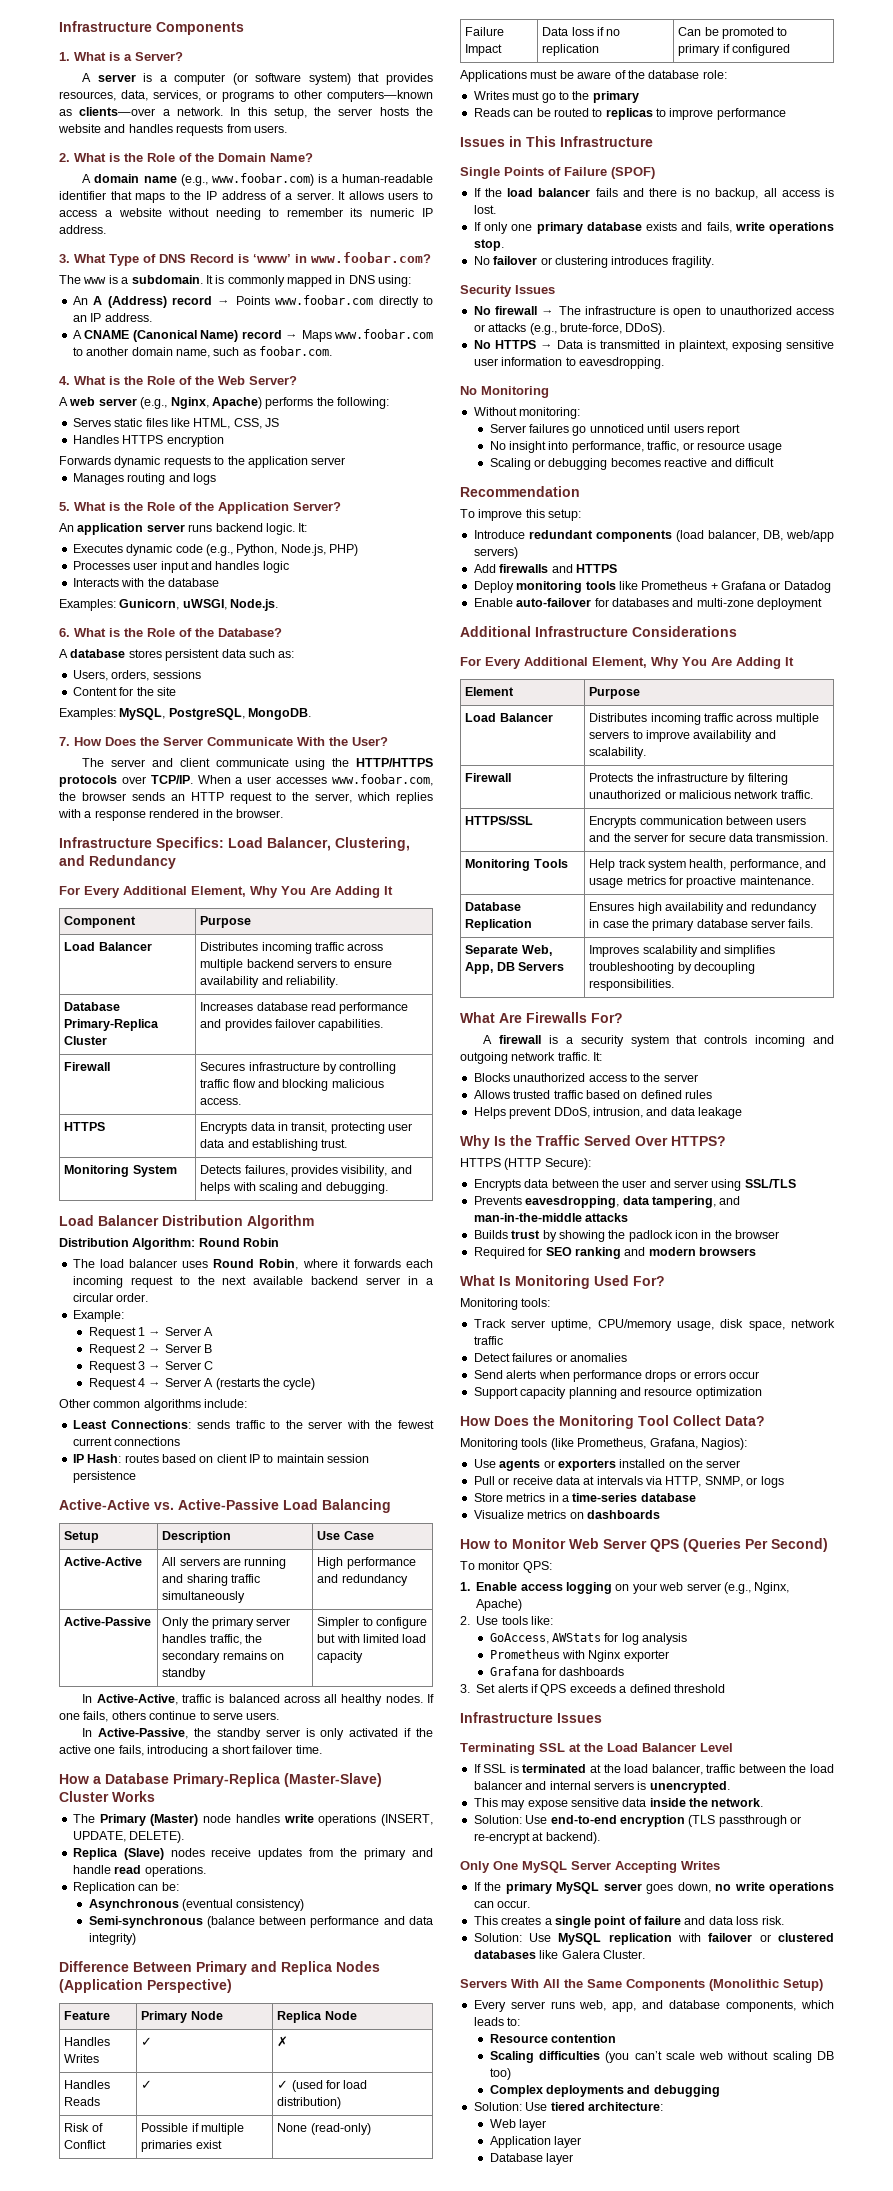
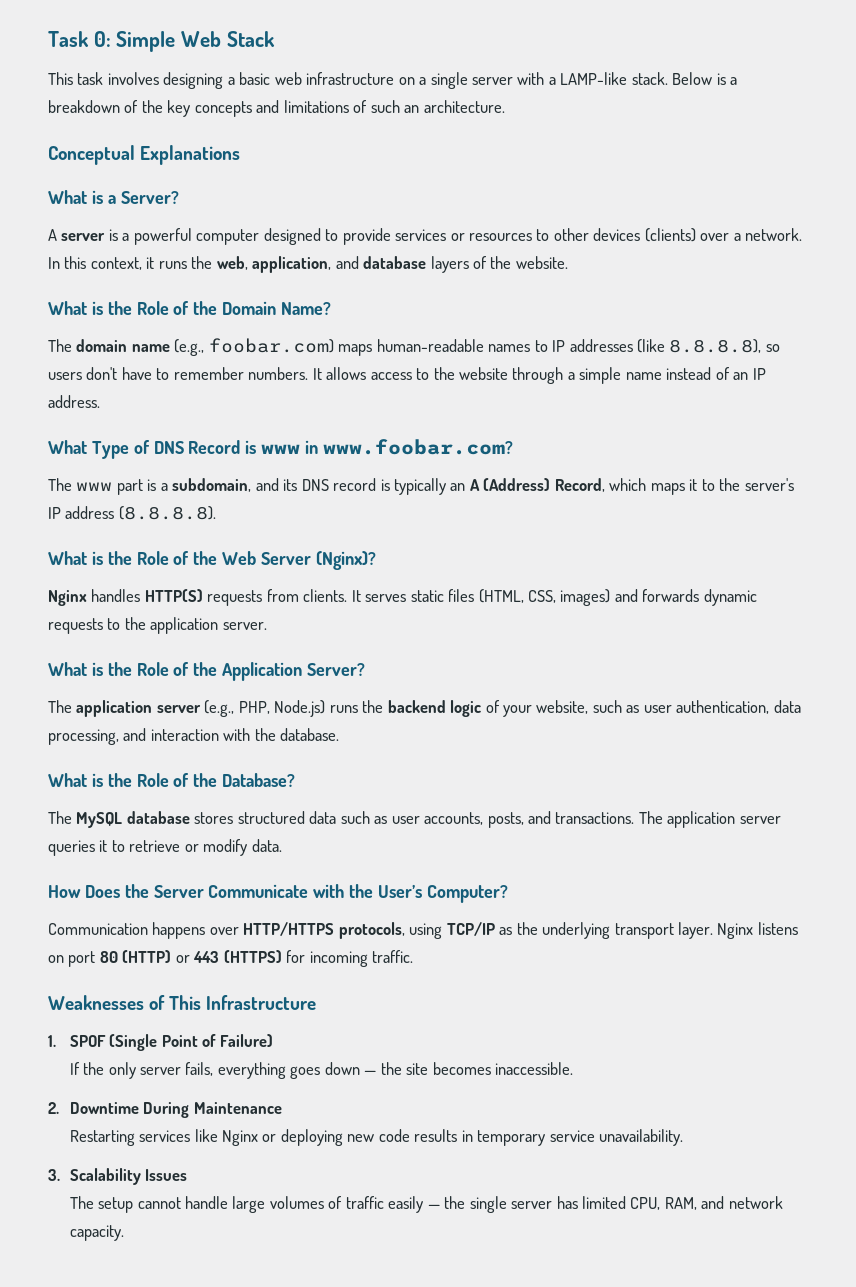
[59,21,244,35] [59,52,70,61] Infrastructure Components // 1. -> [48,31,275,52] [48,72,738,89] [48,100,505,117] [48,145,241,165] Task 0: Simple Web Stack // This task involves designing a basic web infrastructure on a single server with a LAMP-like stack. Below is a breakdown of the key concepts and limitations of such an architecture. // Conceptual Explanations //
[174,73,433,85] [59,90,433,102] [59,107,434,119] [58,124,287,136] [59,153,70,162] computer (or software system) that provides resources, data, services, or programs to other computers—known as clients—over a network. In this setup, the server hosts the website and handles requests from users. // 2. -> [133,228,803,245] [48,256,568,273] powerful computer designed to provide services or resources to other devices (clients) over a network. In this context, it runs the web, application, and database layers of the website. //
[82,174,92,183] A -> [48,339,72,352] The
[211,173,433,186] [59,191,434,203] [59,208,433,220] [59,225,106,234] [59,254,70,263] www.foobar.com) is a human-readable identifier that maps to the IP address of a server. It allows users to access a website without needing to remember its numeric IP address. // 3. -> [208,338,780,356] [48,367,766,384] [48,395,100,408] foobar.com) maps human-readable names to IP addresses (like 8.8.8.8), so users don't have to remember numbers. It allows access to the website through a simple name instead of an IP address. //
[253,254,291,263] ‘www’ -> [261,444,301,454] www
[108,275,412,287] [72,295,433,308] [72,313,152,322] [72,329,434,342] [72,346,332,358] [59,376,70,385] is a subdomain. It is commonly mapped in DNS using: // An A (Address) record → Points www.foobar.com directly to an IP address. // A CNAME (Canonical Name) record → Maps www.foobar.com to another domain name, such as foobar.com. // 4. -> [116,478,794,495] [48,506,216,520] part is a subdomain, and its DNS record is typically an A (Address) Record, which maps it to the server's IP address (8.8.8.8). //
[249,376,297,385] [59,397,389,409] [72,418,279,429] [72,435,224,447] [59,456,111,465] Server? // A web server (e.g., Nginx, Apache) performs the following: // Serves static files like HTML, CSS, JS // Handles HTTPS encryption // Forwards -> [261,551,376,570] [48,589,700,606] Server (Nginx)? // Nginx handles HTTP(S) requests from clients. It serves static files (HTML, CSS, images) and forwards
[311,457,346,465] [72,473,216,485] [59,502,70,511] server // Manages routing and logs // 5. -> [222,622,267,630] server. //
[59,523,308,535] [72,544,358,556] [72,561,289,573] [72,578,219,587] [59,599,279,611] [59,628,70,637] An application server runs backend logic. It: // Executes dynamic code (e.g., Python, Node.js, PHP) // Processes user input and handles logic // Interacts with the database // Examples: Gunicorn, uWSGI, Node.js. // 6. -> [48,700,801,717] [48,728,340,745] The application server (e.g., PHP, Node.js) runs the backend logic of your website, such as user authentication, data processing, and interaction with the database. //
[59,649,68,658] A -> [48,811,123,828] The MySQL
[165,649,220,661] persistent -> [237,811,305,824] structured
[278,651,295,658] [72,670,201,681] [72,687,176,696] [59,708,312,720] [59,737,70,746] as: // Users, orders, sessions // Content for the site // Examples: MySQL, PostgreSQL, MongoDB. // 7. -> [374,811,781,828] [48,839,282,856] as user accounts, posts, and transactions. The application server queries it to retrieve or modify data. //
[297,737,388,746] [82,758,433,770] [59,774,433,787] [59,792,433,804] [58,809,284,821] [59,837,410,851] [59,855,176,869] [59,886,393,898] [64,916,137,928] [200,916,252,928] [64,942,152,951] [200,942,384,954] [200,959,392,971] [200,976,338,988] [64,1002,121,1011] [64,1019,160,1031] [64,1036,108,1045] [200,1002,409,1014] [200,1019,384,1031] [64,1062,111,1071] [200,1062,397,1074] [200,1079,384,1091] [200,1098,242,1105] [64,1122,106,1131] [200,1122,413,1134] [200,1139,348,1151] [64,1165,177,1177] [200,1165,412,1177] [200,1182,388,1194] [59,1215,314,1229] [59,1238,280,1250] [72,1259,434,1270] [72,1276,434,1288] [72,1293,149,1302] [72,1310,124,1322] [88,1327,214,1339] [88,1344,213,1356] [88,1361,214,1373] [88,1378,316,1390] [59,1399,248,1411] [72,1420,434,1429] [72,1437,181,1446] [72,1454,370,1463] [72,1471,136,1483] [59,1499,391,1513] [64,1531,100,1543] [162,1531,232,1543] [317,1531,374,1540] [64,1557,143,1566] [162,1557,287,1569] [162,1574,260,1586] [162,1591,246,1603] [317,1557,416,1569] [317,1574,408,1586] [64,1617,152,1626] [162,1617,291,1629] [162,1634,262,1645] [162,1651,284,1663] [162,1668,207,1680] [317,1617,427,1629] [317,1634,427,1643] [317,1651,364,1663] [82,1694,434,1706] [59,1711,280,1722] [82,1728,434,1740] [59,1745,322,1757] [59,1773,382,1787] [59,1791,155,1802] [72,1814,433,1826] [72,1831,185,1843] [72,1848,433,1860] [72,1865,206,1877] [72,1882,179,1894] [88,1899,305,1911] [88,1916,433,1928] [88,1933,136,1945] [59,1961,380,1975] [59,1979,232,1993] [64,2011,111,2020] [141,2011,223,2023] [277,2011,357,2023] [64,2037,111,2046] [64,2054,100,2063] [141,2037,153,2046] [277,2036,289,2047] [64,2080,111,2089] [64,2097,101,2106] [141,2080,153,2089] [277,2080,368,2092] [277,2097,342,2109] [64,2123,103,2132] [64,2140,107,2149] [141,2123,244,2135] [141,2140,222,2152] [277,2123,371,2135] [465,27,505,36] [465,44,503,56] [542,27,621,36] [542,44,600,56] [678,27,788,39] [678,44,790,56] [460,70,727,82] [473,91,639,103] [473,108,786,120] [460,136,653,147] [460,167,655,179] [473,188,834,200] [473,205,496,214] [473,222,834,234] [473,239,504,251] [473,256,714,268] [460,285,555,297] [473,306,834,318] [473,323,666,335] [473,340,834,352] [473,357,664,369] [460,386,549,398] [473,407,581,419] [489,424,740,436] [489,441,783,453] [489,458,774,470] [460,486,580,497] [460,509,582,521] [473,530,834,542] [473,547,518,559] [473,564,617,573] [473,581,831,593] [473,598,822,610] [460,626,737,637] [460,657,794,669] [465,687,515,696] [589,687,641,699] [465,713,553,722] [589,713,819,725] [589,730,776,742] [589,747,647,759] [465,773,512,782] [589,773,788,785] [589,790,813,799] [465,816,534,825] [589,816,807,828] [589,833,829,842] [465,859,568,871] [589,859,827,871] [589,876,814,888] [465,902,522,911] [465,919,533,931] [589,902,817,914] [589,919,814,931] [465,945,552,957] [465,962,564,974] [589,945,776,957] [589,962,755,974] [589,979,675,991] [460,1012,623,1023] [483,1035,834,1047] [460,1052,603,1064] [473,1073,698,1082] [473,1090,712,1099] [473,1107,742,1119] [460,1135,726,1149] [460,1158,591,1170] [473,1179,796,1191] [473,1196,741,1208] [473,1213,629,1222] [473,1230,780,1242] [473,1247,756,1259] [460,1275,665,1289] [460,1298,551,1310] [473,1319,835,1331] [473,1336,503,1345] [473,1353,627,1362] [473,1370,760,1382] [473,1387,762,1399] [460,1415,765,1429] [460,1438,747,1450] [473,1459,741,1471] [473,1476,784,1488] [473,1493,696,1502] [473,1510,660,1519] [460,1538,828,1552] [460,1561,552,1573] [460,1582,790,1594] [476,1599,523,1611] [460,1616,553,1625] [489,1633,688,1645] [489,1649,669,1662] [489,1666,625,1676] [460,1684,725,1696] [460,1712,602,1723] [460,1743,733,1755] [473,1764,834,1775] [473,1781,730,1793] [473,1798,764,1810] [473,1815,801,1827] [473,1832,600,1844] [460,1861,720,1873] [473,1882,834,1894] [473,1900,531,1908] [473,1916,784,1928] [473,1933,834,1945] [473,1950,645,1959] [460,1979,823,1991] [473,2000,834,2012] [473,2017,521,2026] [489,2034,616,2043] [489,2051,834,2063] [489,2068,511,2080] [489,2085,720,2097] [473,2102,663,2111] [489,2119,546,2131] [489,2136,581,2148] [489,2153,573,2165] With the User? // The server and client communicate using the HTTP/HTTPS protocols over TCP/IP. When a user accesses www.foobar.com, the browser sends an HTTP request to the server, which replies with a response rendered in the browser. // Infrastructure Specifics: Load Balancer, Clustering, and Redundancy // For Every Additional Element, Why You Are Adding It // Component | Purpose // Load Balancer | Distributes incoming traffic across multiple backend servers to ensure availability and reliability. // Database Primary-Replica Cluster | Increases database read performance and provides failover capabilities. // Firewall | Secures infrastructure by controlling traffic flow and blocking malicious access. // HTTPS | Encrypts data in transit, protecting user data and establishing trust. // Monitoring System | Detects failures, provides visibility, and helps with scaling and debugging. // Load Balancer Distribution Algorithm // Distribution Algorithm: Round Robin // The load balancer uses Round Robin, where it forwards each incoming request to the next available backend server in a circular order. // Example: // Request 1 → Server A // Request 2 → Server B // Request 3 → Server C // Request 4 → Server A (restarts the cycle) // Other common algorithms include: // Least Connections: sends traffic to the server with the fewest current connections // IP Hash: routes based on client IP to maintain session persistence // Active-Active vs. Active-Passive Load Balancing // Setup | Description | Use Case // Active-Active | All servers are running and sharing traffic simultaneously | High performance and redundancy // Active-Passive | Only the primary server handles traffic, the secondary remains on standby | Simpler to configure but with limited load capacity // In Active-Active, traffic is balanced across all healthy nodes. If one fails, others continue to serve users. // In Active-Passive, the standby server is only activated if the active one fails, introducing a short failover time. // How a Database Primary-Replica (Master-Slave) Cluster Works // The Primary (Master) node handles write operations (INSERT, UPDATE, DELETE). // Replica (Slave) nodes receive updates from the primary and handle read operations. // Replication can be: // Asynchronous (eventual consistency) // Semi-synchronous (balance between performance and data integrity) // Difference Between Primary and Replica Nodes (Application Perspective) // Feature | Primary Node | Replica Node // Handles Writes | ✓ | ✗ // Handles Reads | ✓ | ✓ (used for load distribution) // Risk of Conflict | Possible if multiple primaries exist | None (read-only) // Failure Impact | Data loss if no replication | Can be promoted to primary if configured // Applications must be aware of the database role: // Writes must go to the primary // Reads can be routed to replicas to improve performance // Issues in This Infrastructure // Single Points of Failure (SPOF) // If the load balancer fails and there is no backup, all access is lost. // If only one primary database exists and fails, write operations stop. // No failover or clustering introduces fragility. // Security Issues // No firewall → The infrastructure is open to unauthorized access or attacks (e.g., brute-force, DDoS). // No HTTPS → Data is transmitted in plaintext, exposing sensitive user information to eavesdropping. // No Monitoring // Without monitoring: // Server failures go unnoticed until users report // No insight into performance, traffic, or resource usage // Scaling or debugging becomes reactive and difficult // Recommendation // To improve this setup: // Introduce redundant components (load balancer, DB, web/app servers) // Add firewalls and HTTPS // Deploy monitoring tools like Prometheus + Grafana or Datadog // Enable auto-failover for databases and multi-zone deployment // Additional Infrastructure Considerations // For Every Additional Element, Why You Are Adding It // Element | Purpose // Load Balancer | Distributes incoming traffic across multiple servers to improve availability and scalability. // Firewall | Protects the infrastructure by filtering unauthorized or malicious network traffic. // HTTPS/SSL | Encrypts communication between users and the server for secure data transmission. // Monitoring Tools | Help track system health, performance, and usage metrics for proactive maintenance. // Database Replication | Ensures high availability and redundancy in case the primary database server fails. // Separate Web, App, DB Servers | Improves scalability and simplifies troubleshooting by decoupling responsibilities. // What Are Firewalls For? // A firewall is a security system that controls incoming and outgoing network traffic. It: // Blocks unauthorized access to the server // Allows trusted traffic based on defined rules // Helps prevent DDoS, intrusion, and data leakage // Why Is the Traffic Served Over HTTPS? // HTTPS (HTTP Secure): // Encrypts data between the user and server using SSL/TLS // Prevents eavesdropping, data tampering, and man-in-the-middle attacks // Builds trust by showing the padlock icon in the browser // Required for SEO ranking and modern browsers // What Is Monitoring Used For? // Monitoring tools: // Track server uptime, CPU/memory usage, disk space, network traffic // Detect failures or anomalies // Send alerts when performance drops or errors occur // Support capacity planning and resource optimization // How Does the Monitoring Tool Collect Data? // Monitoring tools (like Prometheus, Grafana, Nagios): // Use agents or exporters installed on the server // Pull or receive data at intervals via HTTP, SNMP, or logs // Store metrics in a time-series database // Visualize metrics on dashboards // How to Monitor Web Server QPS (Queries Per Second) // To monitor QPS: // 1. Enable access logging on your web server (e.g., Nginx, Apache) // 2. Use tools like: // GoAccess, AWStats for log analysis // Prometheus with Nginx exporter // Grafana for dashboards // 3. Set alerts if QPS exceeds a defined threshold // Infrastructure Issues // Terminating SSL at the Load Balancer Level // If SSL is terminated at the load balancer, traffic between the load balancer and internal servers is unencrypted. // This may expose sensitive data inside the network. // Solution: Use end-to-end encryption (TLS passthrough or re-encrypt at backend). // Only One MySQL Server Accepting Writes // If the primary MySQL server goes down, no write operations can occur. // This creates a single point of failure and data loss risk. // Solution: Use MySQL replication with failover or clustered databases like Galera Cluster. // Servers With All the Same Components (Monolithic Setup) // Every server runs web, app, and database components, which leads to: // Resource contention // Scaling difficulties (you can’t scale web without scaling DB too) // Complex deployments and debugging // Solution: Use tiered architecture: // Web layer // Application layer // Database layer -> [313,884,508,903] [48,922,798,939] [48,950,414,967] [48,995,317,1010] [48,1034,274,1051] [69,1062,574,1079] [48,1102,282,1118] [69,1129,684,1146] [48,1168,188,1185] [69,1196,783,1213] [69,1225,124,1241] with the User’s Computer? // Communication happens over HTTP/HTTPS protocols, using TCP/IP as the underlying transport layer. Nginx listens on port 80 (HTTP) or 443 (HTTPS) for incoming traffic. // Weaknesses of This Infrastructure // 1. SPOF (Single Point of Failure) // If the only server fails, everything goes down — the site becomes inaccessible. // 2. Downtime During Maintenance // Restarting services like Nginx or deploying new code results in temporary service unavailability. // 3. Scalability Issues // The setup cannot handle large volumes of traffic easily — the single server has limited CPU, RAM, and network capacity.

